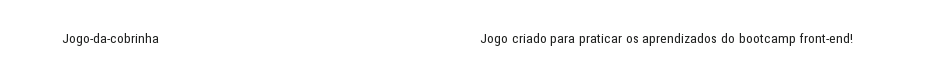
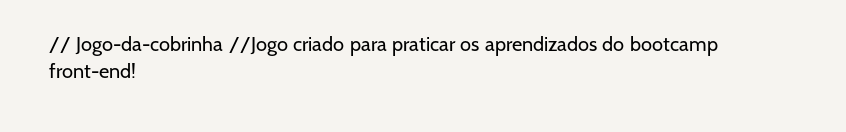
(62, 39) none -> [49,37,71,53] //
[480,34,508,46] // Jogo -> [228,37,288,56] //Jogo

